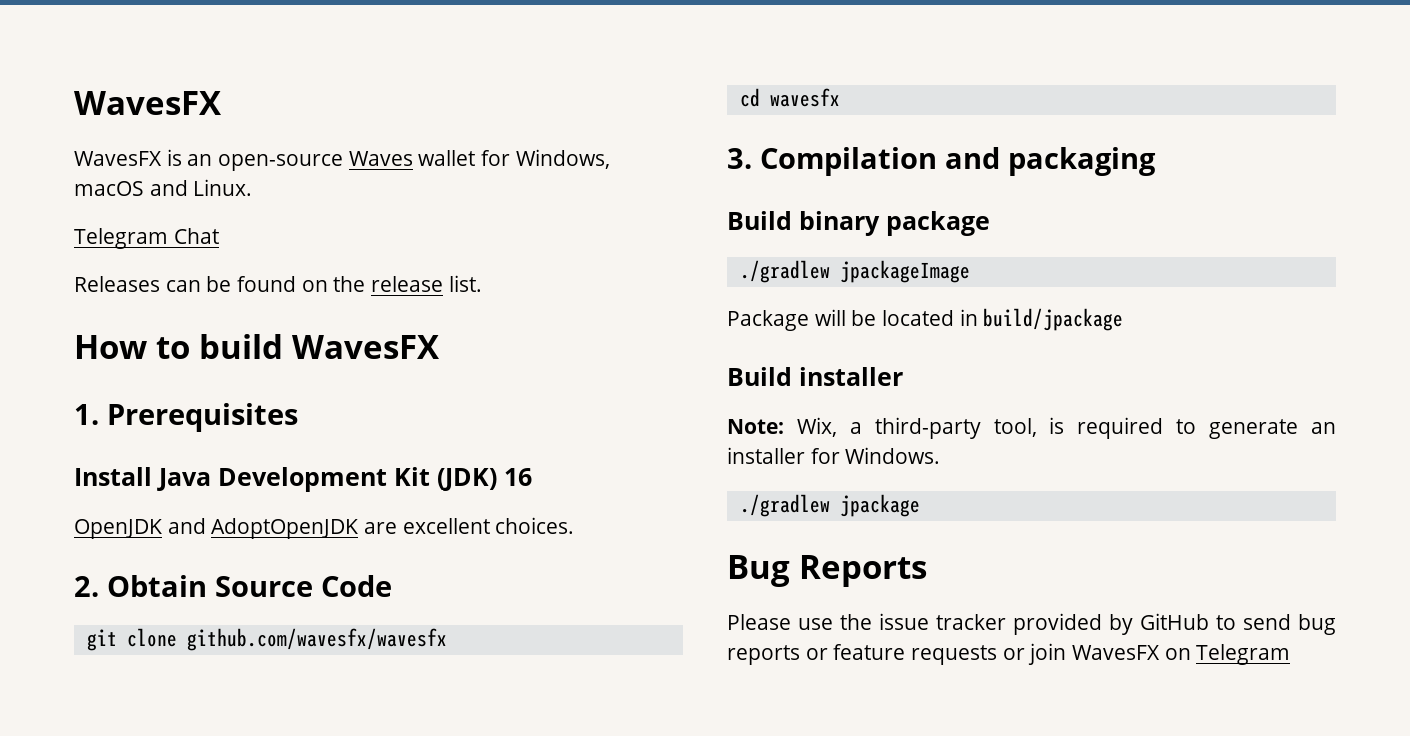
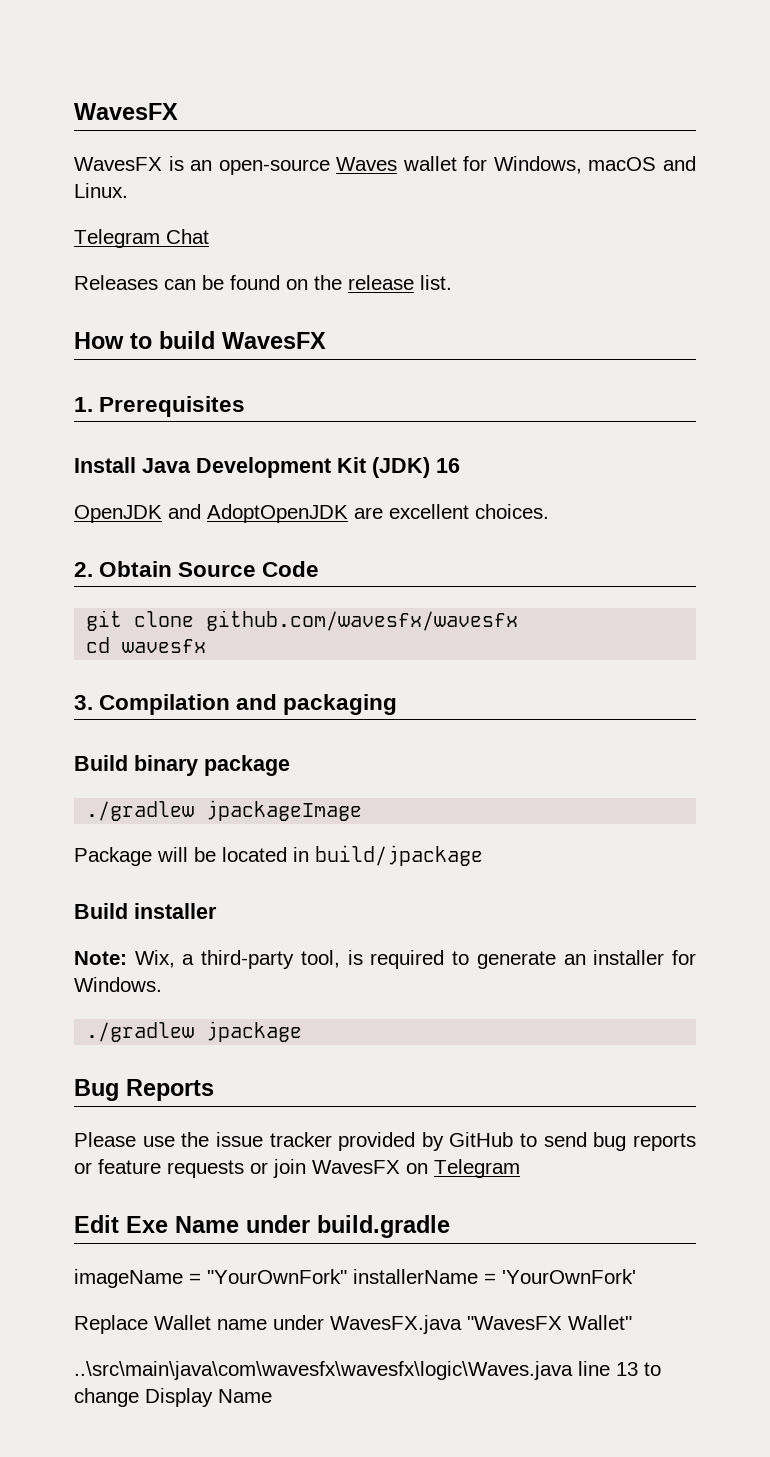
(1291, 654) none -> [74,1215,450,1238] [74,1269,636,1288] [74,1315,632,1334] [74,1361,661,1380] [74,1388,272,1407] // Edit Exe Name under build.gradle // imageName = "YourOwnFork" installerName = 'YourOwnFork' // Replace Wallet name under WavesFX.java "WavesFX Wallet" // ..\src\main\java\com\wavesfx\wavesfx\logic\Waves.java line 13 to change Display Name

